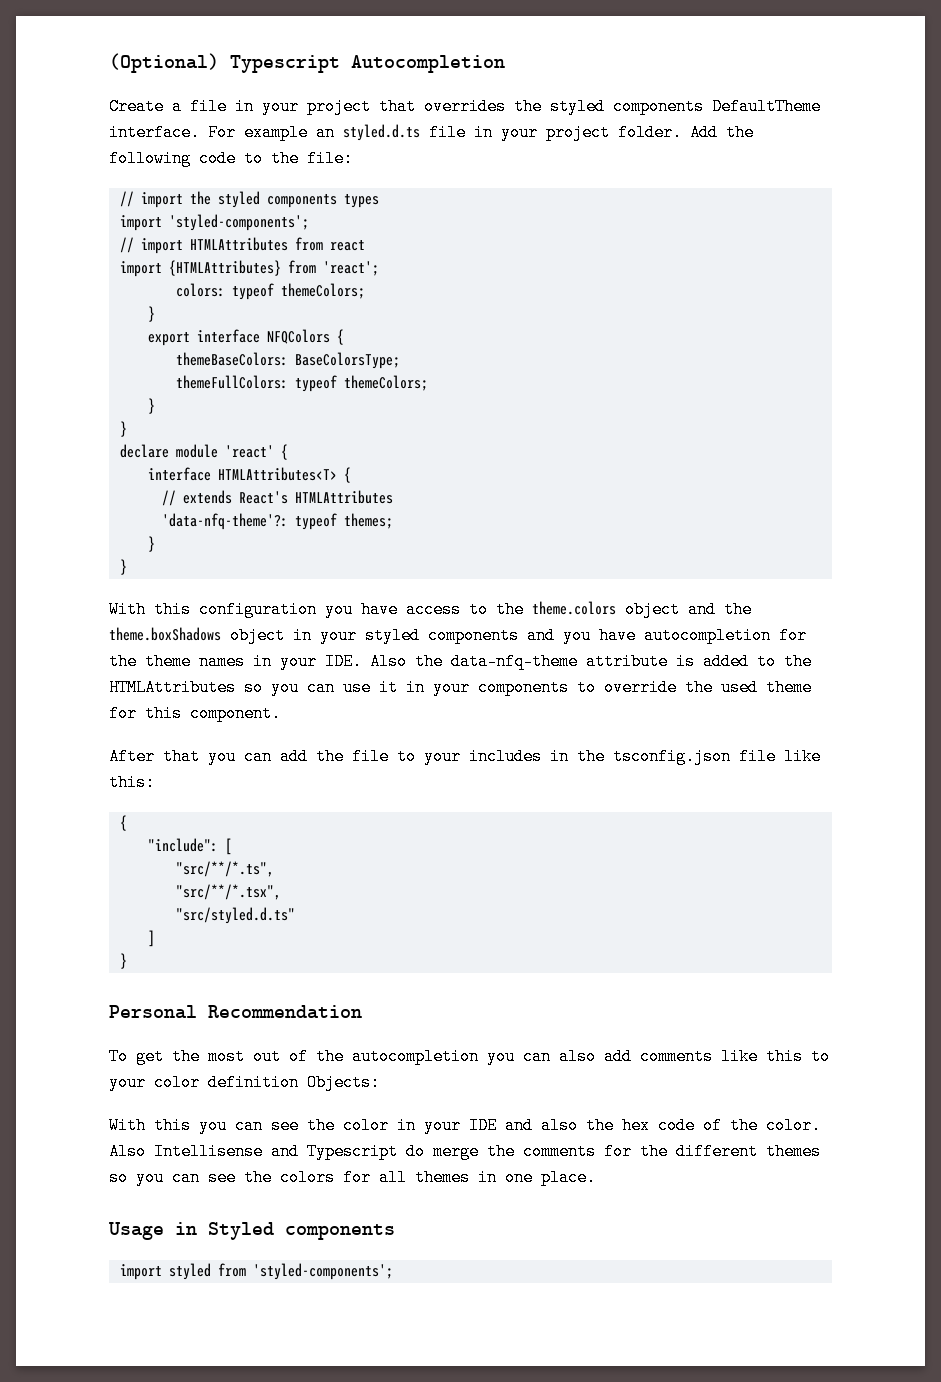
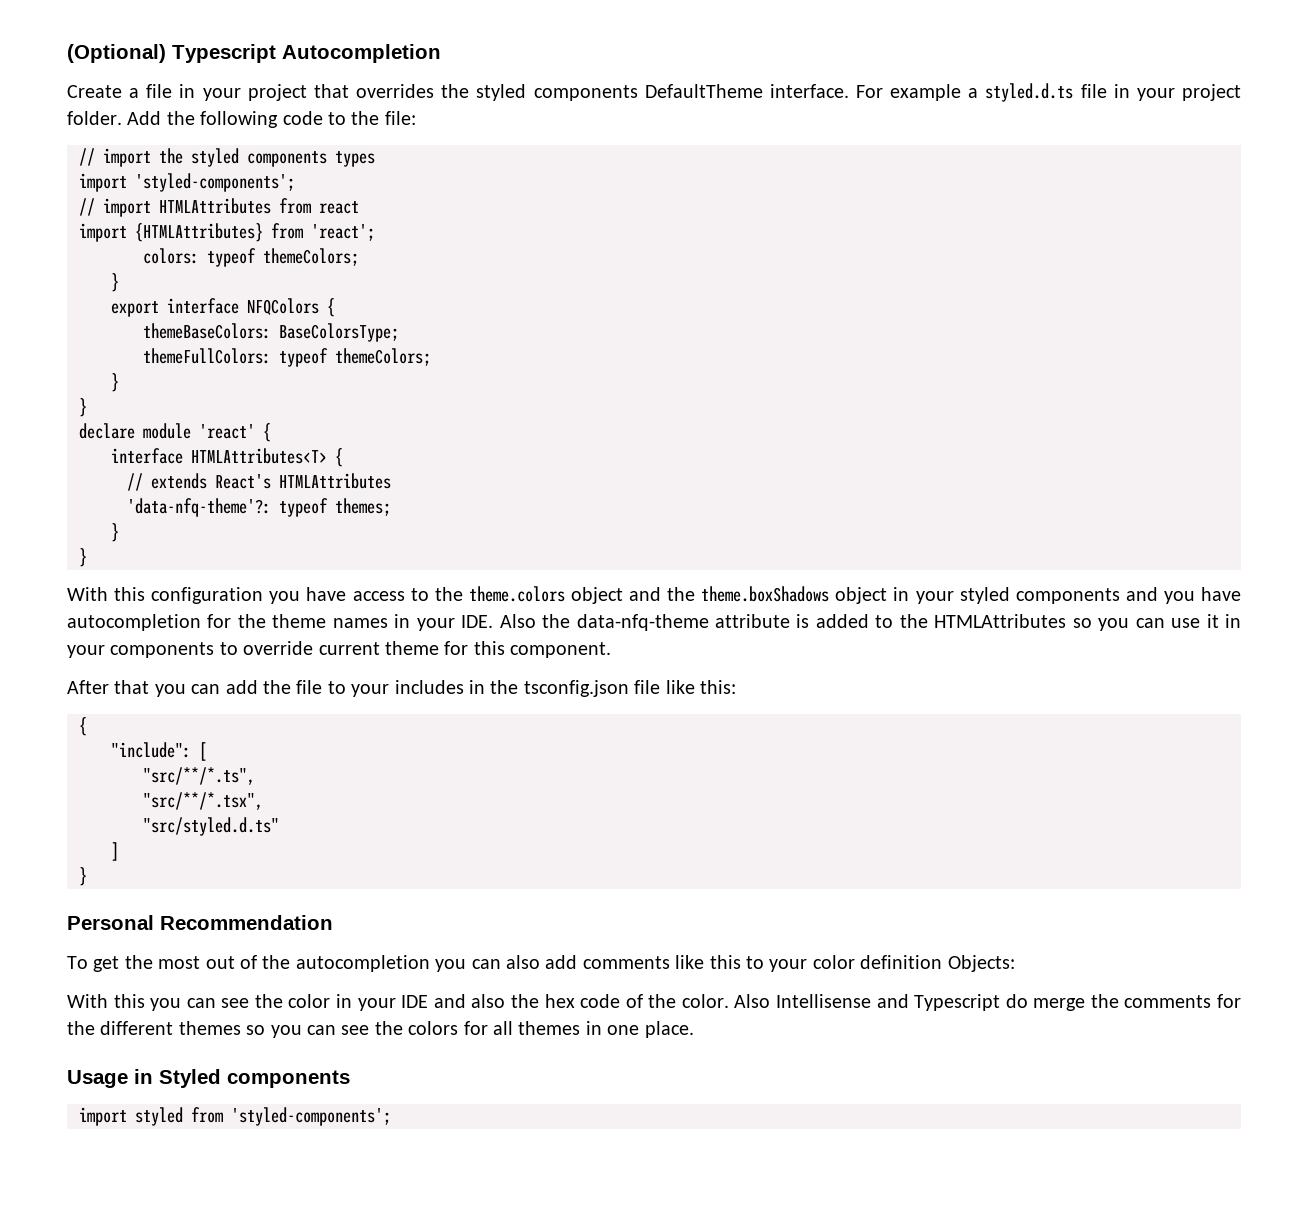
[316,124,335,141] an -> [968,88,979,98] a
[685,679,758,696] the used -> [318,642,380,655] current

